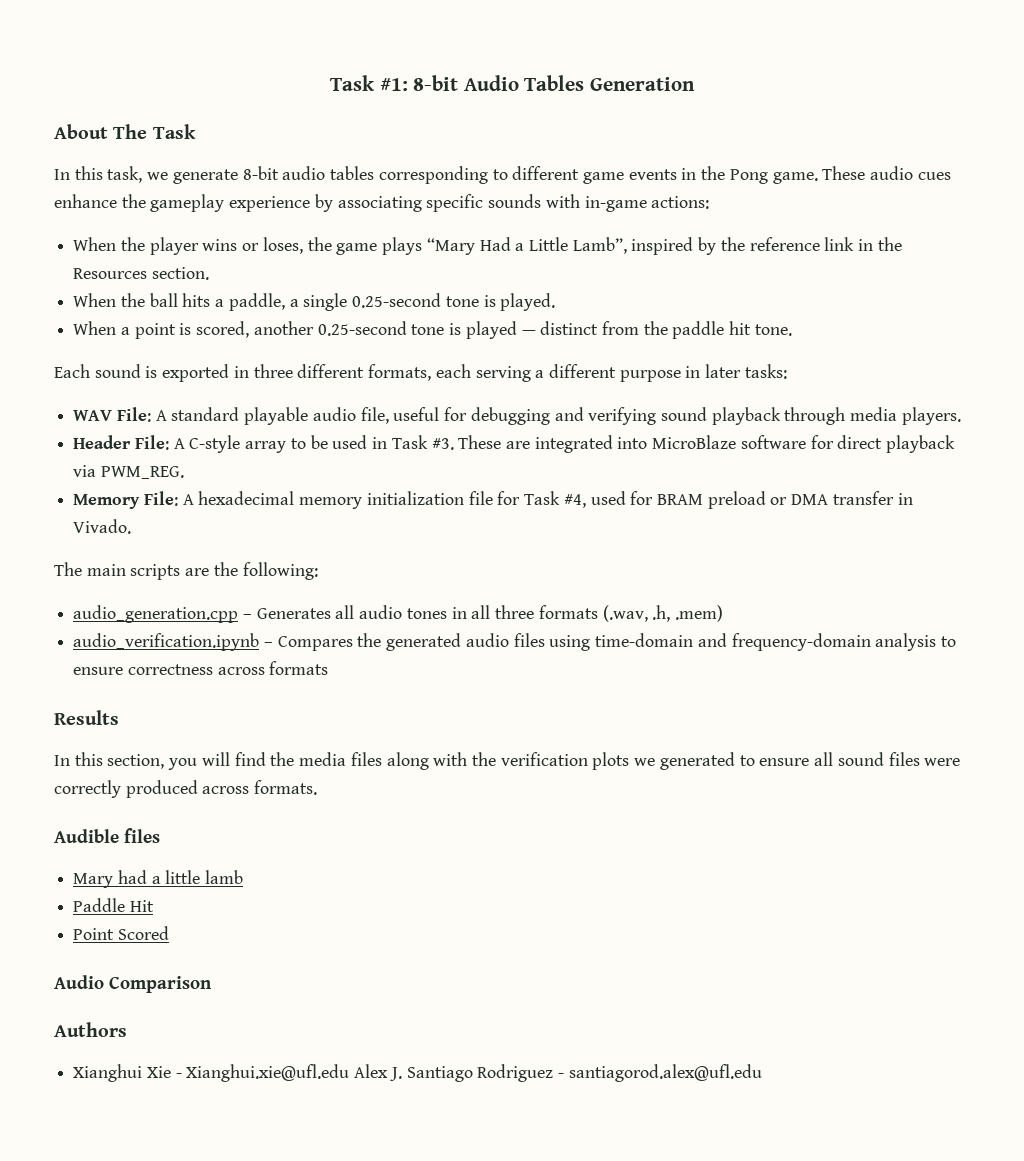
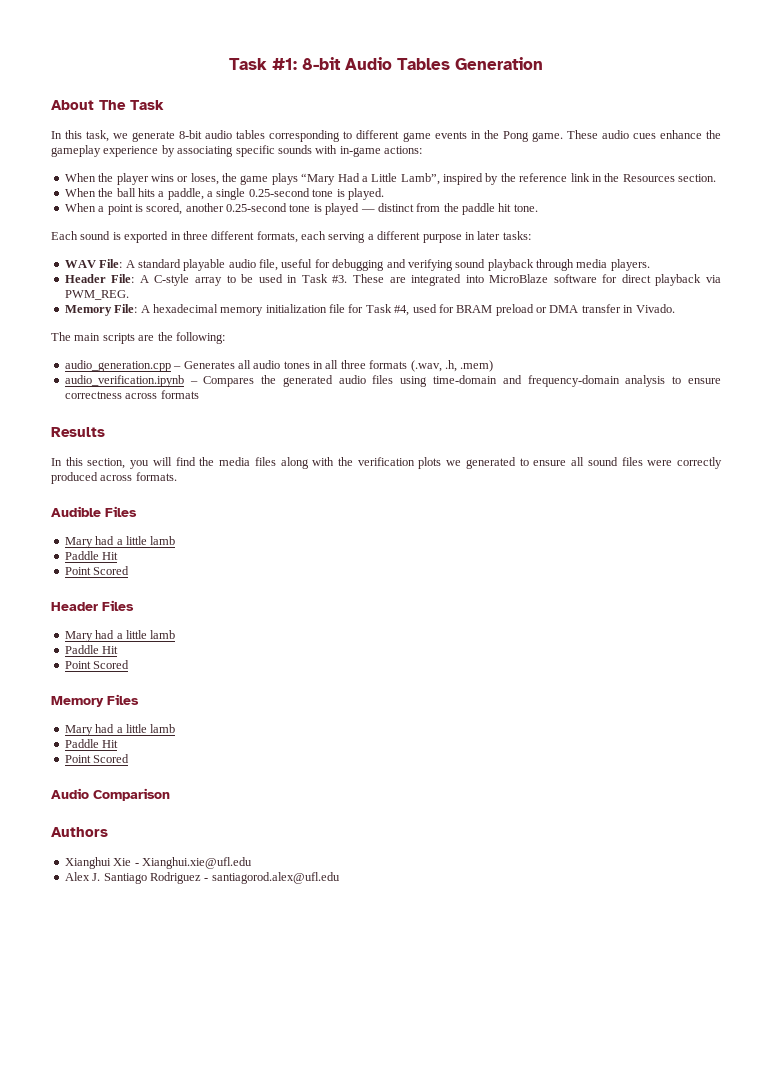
[124,828,160,843] files -> [105,506,137,517] [64,536,176,548] [64,551,119,560] [64,566,130,575] [51,600,134,611] [64,630,176,642] [64,645,119,654] [64,660,130,669] [51,694,139,707] Files // Mary had a little lamb // Paddle Hit // Point Scored // Header Files // Mary had a little lamb // Paddle Hit // Point Scored // Memory Files
(350, 1073) none -> (252, 863) //

